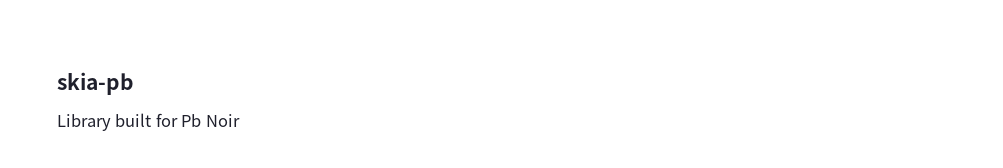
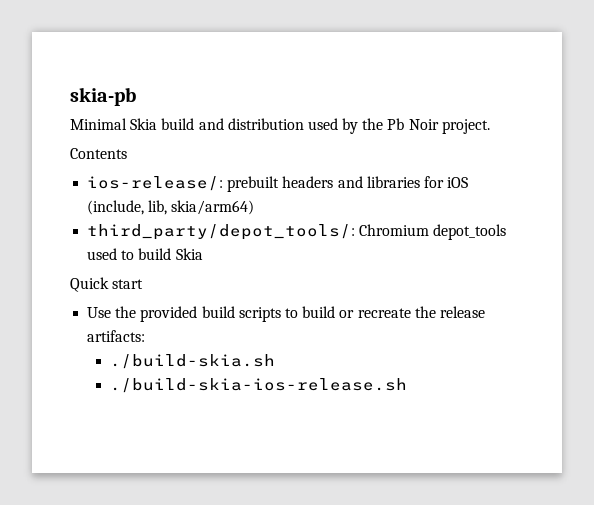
[57,113,240,131] Library built for Pb Noir -> [70,118,490,134] [70,148,127,159] [87,176,469,192] [87,200,255,215] [87,224,507,240] [87,248,203,260] [70,277,144,292] [87,306,485,322] [87,330,146,342] [110,354,276,369] [110,378,408,393] Minimal Skia build and distribution used by the Pb Noir project. // Contents // ios-release/: prebuilt headers and libraries for iOS (include, lib, skia/arm64) // third_party/depot_tools/: Chromium depot_tools used to build Skia // Quick start // Use the provided build scripts to build or recreate the release artifacts: // ./build-skia.sh // ./build-skia-ios-release.sh

